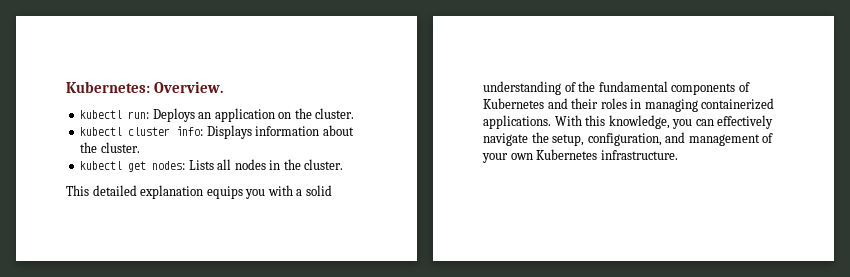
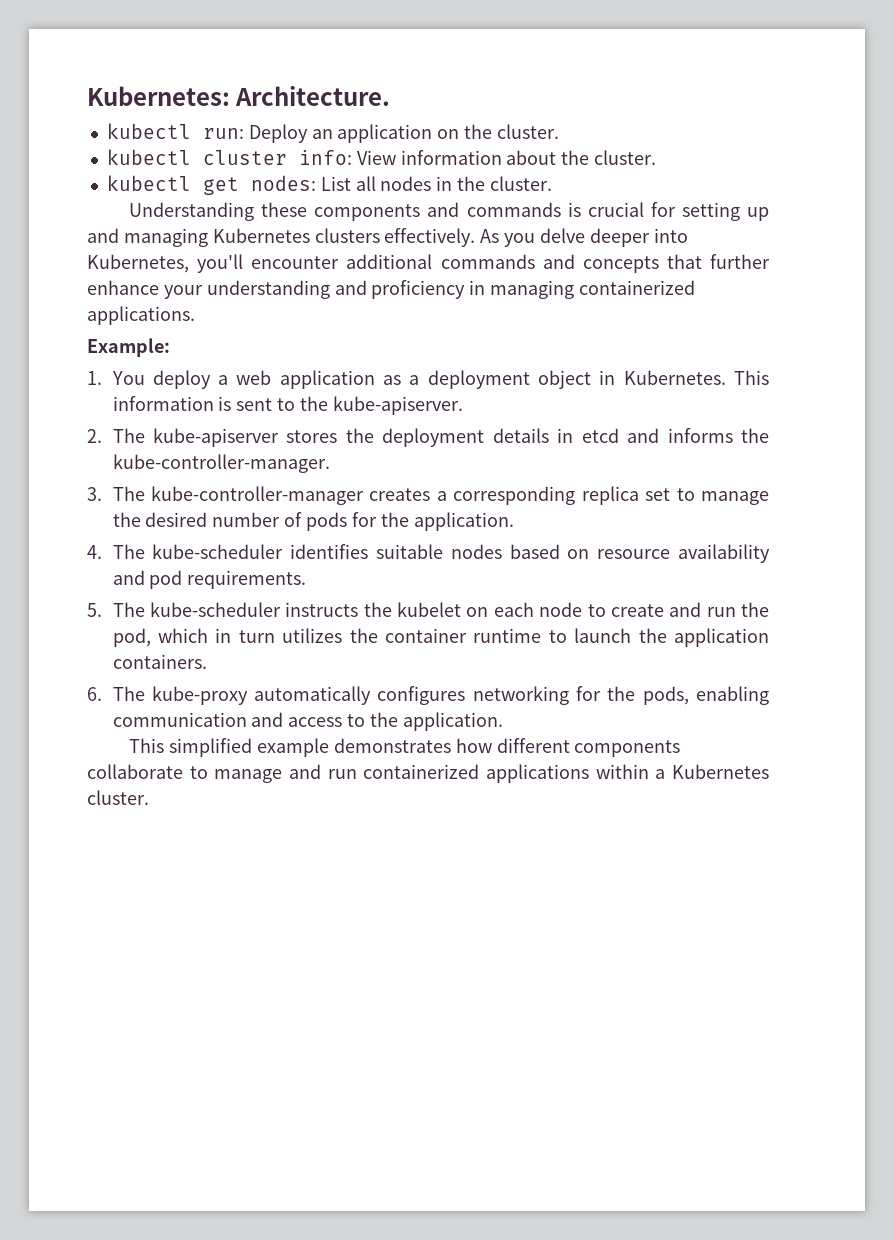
[153,81,223,93] Overview. -> [235,86,391,106] Architecture.
[152,108,195,122] Deploys -> [248,124,308,143] Deploy
[206,125,252,139] Displays -> [356,150,396,165] View
[188,160,214,170] Lists -> [320,176,351,191] List
[66,185,332,199] [483,81,750,95] [483,98,775,112] [483,115,774,129] [483,132,774,146] [482,149,678,163] This detailed explanation equips you with a solid understanding of the fundamental components of Kubernetes and their roles in managing containerized applications. With this knowledge, you can effectively navigate the setup, configuration, and management of your own Kubernetes infrastructure. -> [129,202,769,221] [87,228,688,247] [87,254,770,273] [87,280,696,299] [87,306,195,325] [87,338,170,357] [87,370,769,389] [112,396,463,415] [87,428,769,447] [112,454,330,473] [87,486,769,505] [112,512,514,531] [87,544,770,563] [112,570,307,589] [87,602,769,617] [112,628,769,647] [112,654,207,669] [87,686,769,705] [112,712,503,731] [129,738,681,757] [87,764,769,783] [87,790,149,805] Understanding these components and commands is crucial for setting up and managing Kubernetes clusters effectively. As you delve deeper into Kubernetes, you'll encounter additional commands and concepts that further enhance your understanding and proficiency in managing containerized applications. // Example: // 1. You deploy a web application as a deployment object in Kubernetes. This information is sent to the kube-apiserver. // 2. The kube-apiserver stores the deployment details in etcd and informs the kube-controller-manager. // 3. The kube-controller-manager creates a corresponding replica set to manage the desired number of pods for the application. // 4. The kube-scheduler identifies suitable nodes based on resource availability and pod requirements. // 5. The kube-scheduler instructs the kubelet on each node to create and run the pod, which in turn utilizes the container runtime to launch the application containers. // 6. The kube-proxy automatically configures networking for the pods, enabling communication and access to the application. // This simplified example demonstrates how different components collaborate to manage and run containerized applications within a Kubernetes cluster.

